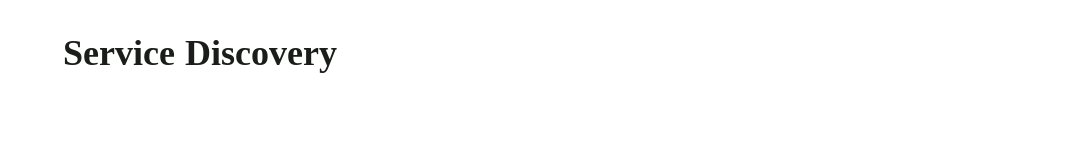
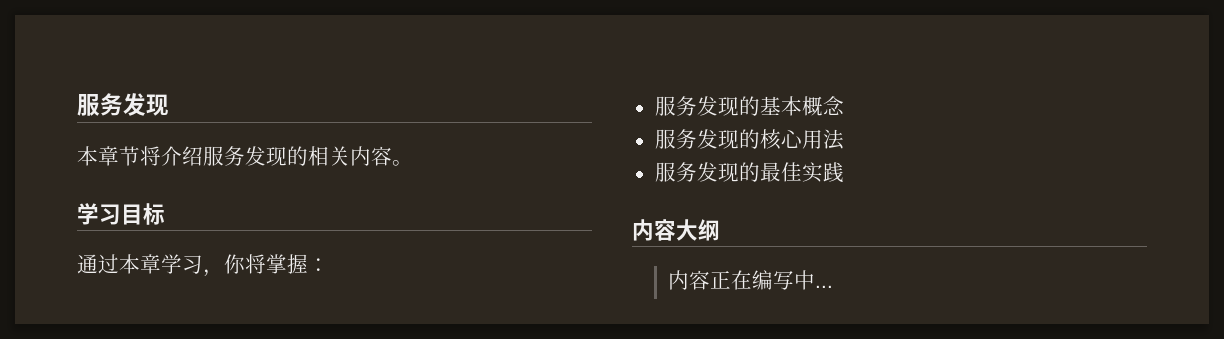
[63,40,337,73] Service Discovery -> [77,93,169,116] [77,146,413,166] [77,203,165,225] [77,254,329,277] [654,96,844,116] [654,129,844,150] [654,162,844,183] [632,219,720,241] [667,270,833,290] 服务发现 // 本章节将介绍服务发现的相关内容。 // 学习目标 // 通过本章学习，你将掌握： // 服务发现的基本概念 // 服务发现的核心用法 // 服务发现的最佳实践 // 内容大纲 // 内容正在编写中...

